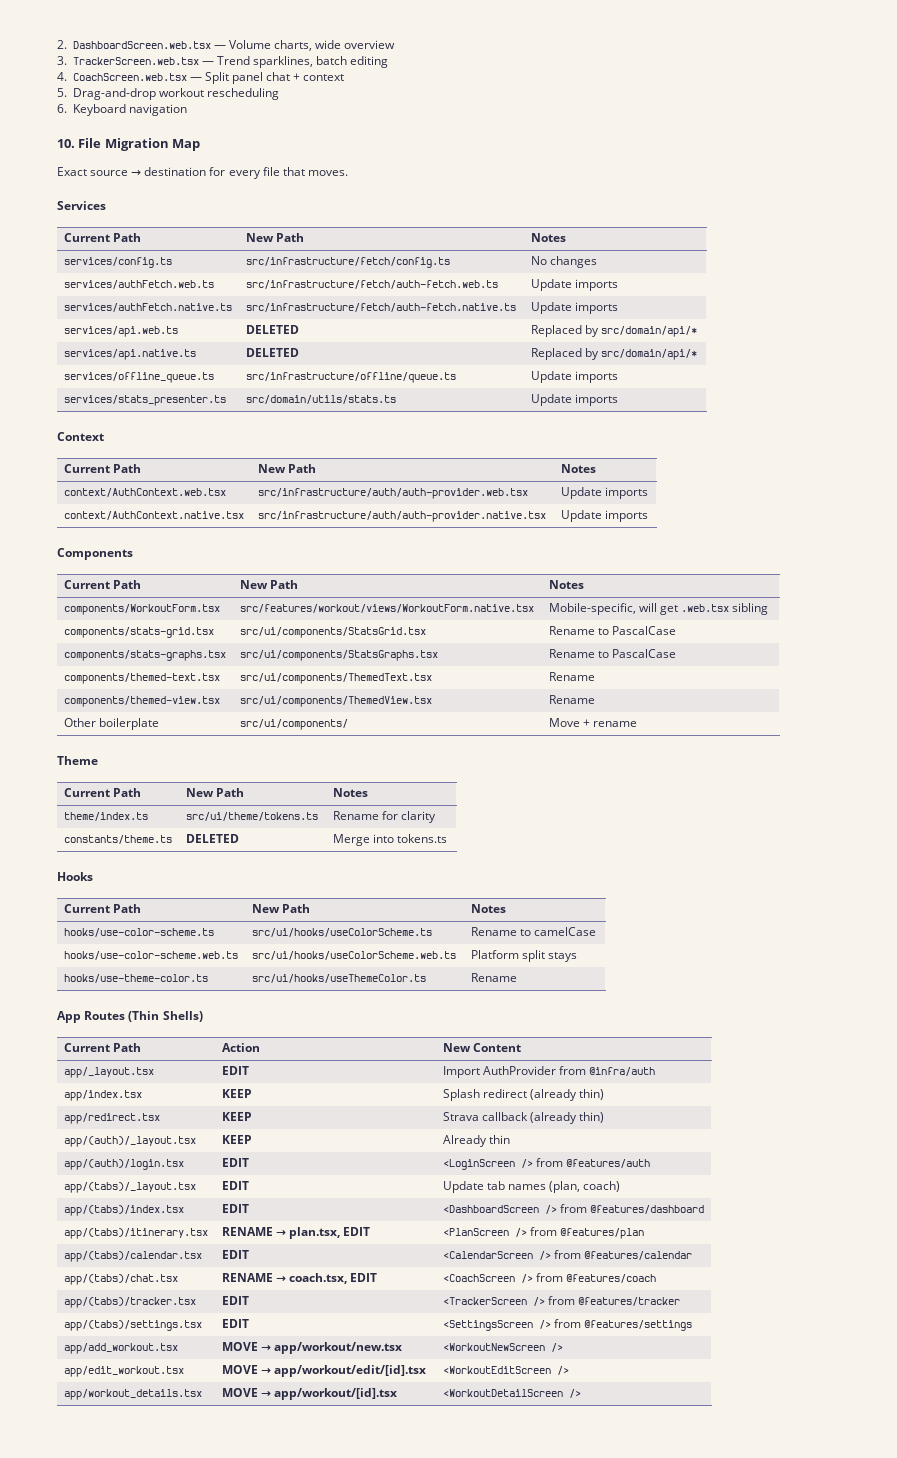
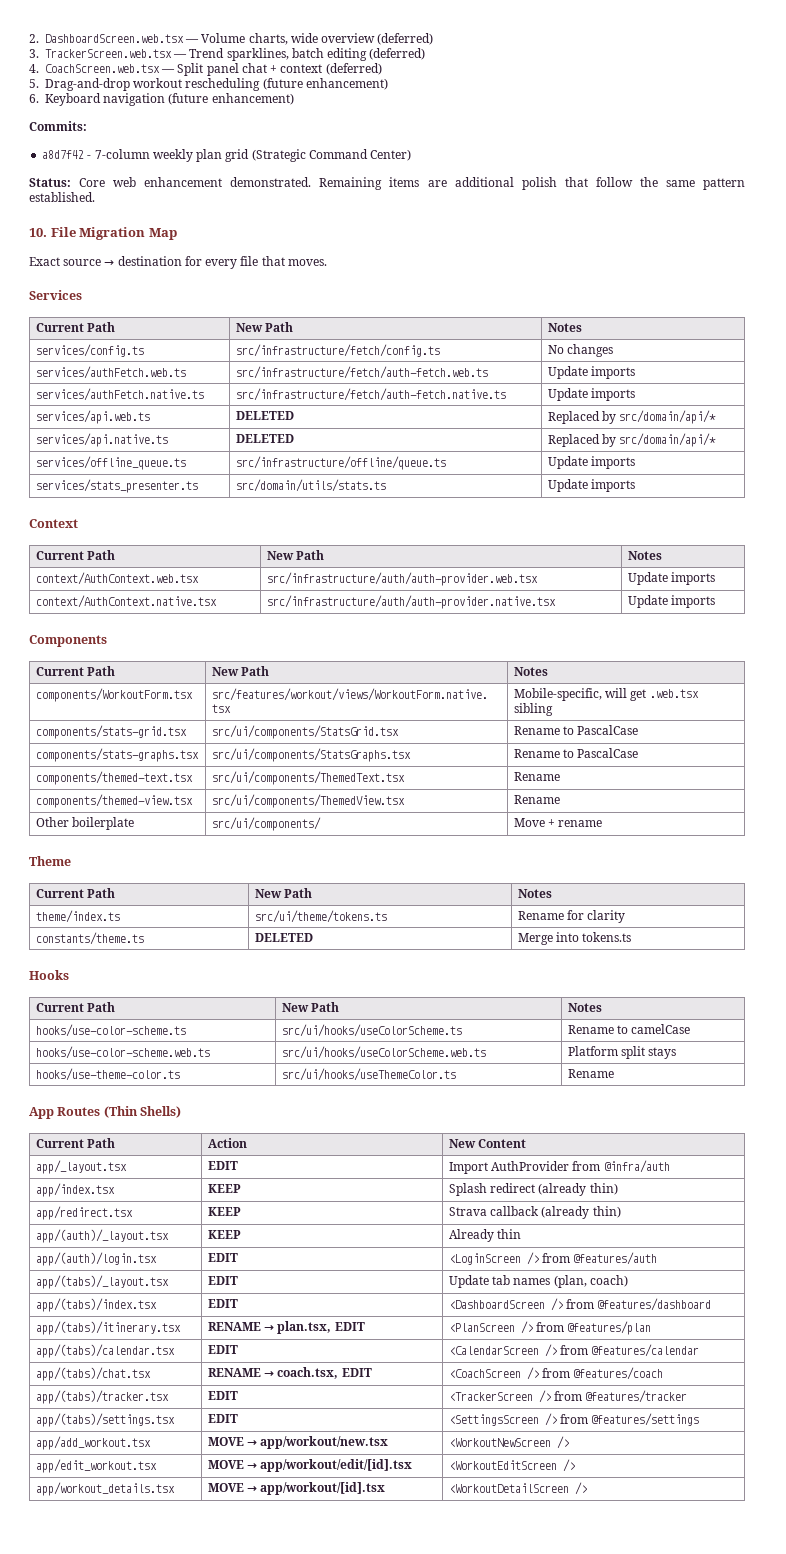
(396, 44) none -> [377,33,434,45] (deferred)
(389, 62) none -> [369,48,426,60] (deferred)
(345, 77) none -> [325,63,382,75] (deferred)
(279, 94) none -> [262,78,388,90] (future enhancement)
(187, 110) none -> [168,93,294,105] [29,121,87,131] [42,149,412,162] [29,177,745,190] [29,192,95,202] (future enhancement) // Commits: // a8d7f42 - 7-column weekly plan grid (Strategic Command Center) // Status: Core web enhancement demonstrated. Remaining items are additional polish that follow the same pattern established.

